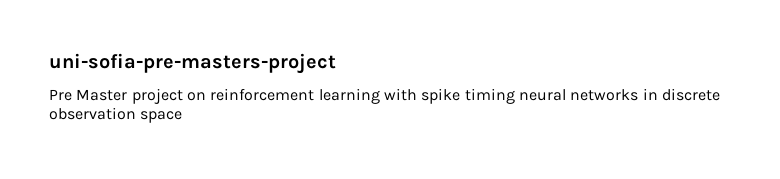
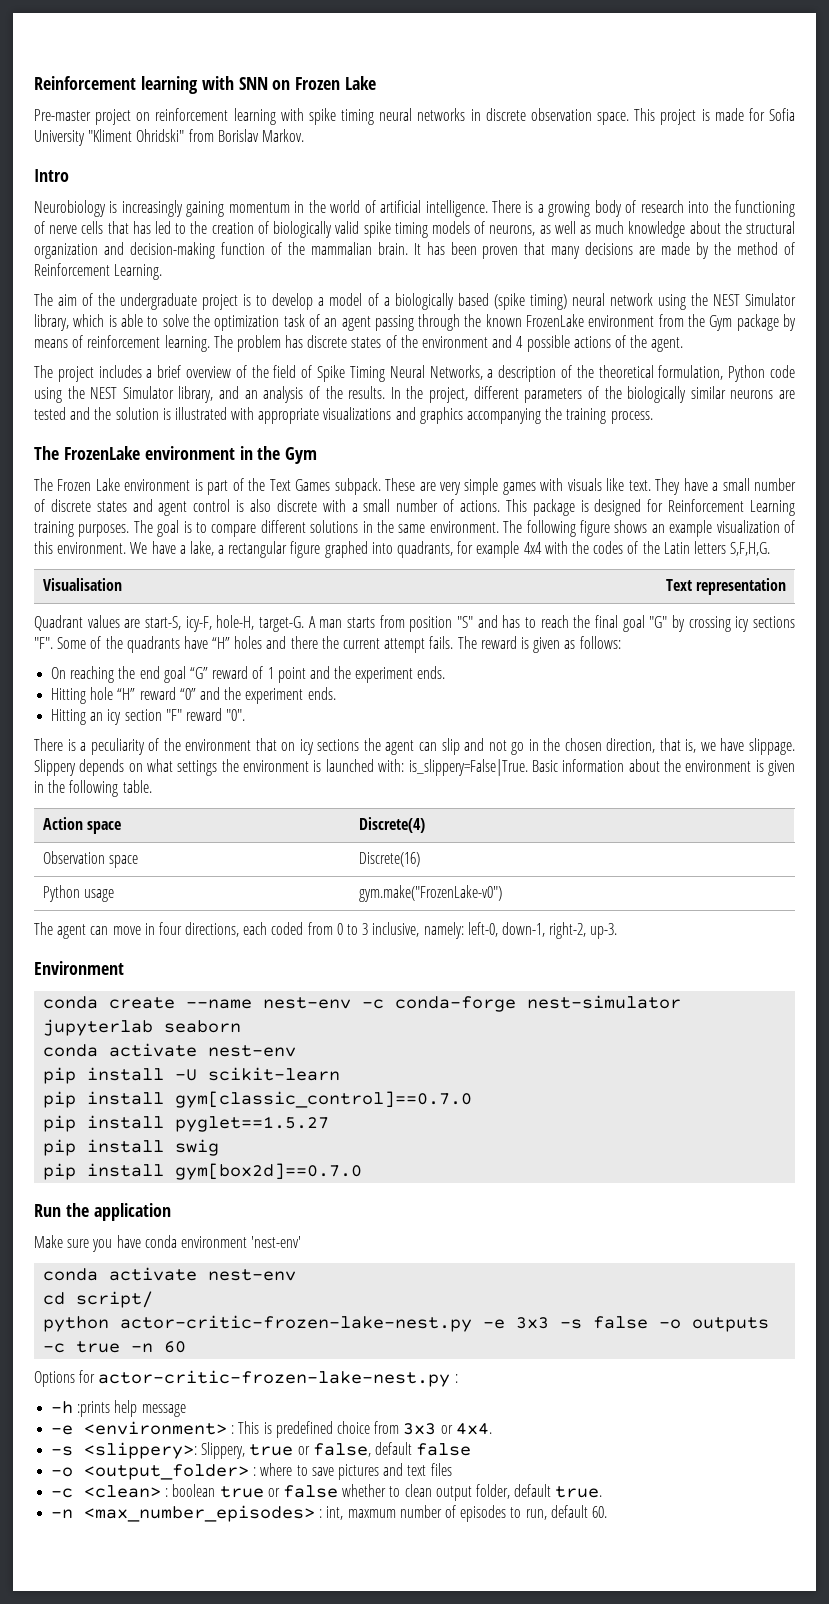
[49,53,336,74] [49,89,128,101] uni-sofia-pre-masters-project // Pre Master -> [34,76,377,94] [34,109,91,121] Reinforcement learning with SNN on Frozen Lake // Pre-master
[140,111,183,123] space -> [597,108,795,125] [34,129,304,146] [34,169,69,182] [34,200,796,217] [34,221,796,238] [34,242,796,259] [34,263,163,280] [34,293,796,310] [34,314,797,331] [34,335,684,352] [34,365,796,382] [34,386,795,403] [34,407,653,424] [34,446,318,464] [34,478,796,495] [34,499,795,516] [34,520,795,537] [34,541,771,558] [42,578,122,591] [666,578,787,595] [34,615,796,632] [34,636,621,653] [51,666,446,683] [51,687,336,704] [51,708,246,725] [34,738,796,755] [34,759,796,776] [34,780,152,797] [42,817,121,834] [358,817,425,833] [42,851,138,868] [358,852,420,867] [42,885,114,902] [358,885,502,902] [34,922,618,939] [34,961,124,975] [43,995,682,1012] [43,1019,242,1036] [43,1043,297,1057] [43,1067,341,1084] [43,1091,473,1108] [43,1115,330,1132] [43,1139,220,1156] [43,1163,363,1180] [34,1203,171,1221] [34,1235,302,1252] [43,1267,297,1281] [43,1291,154,1308] [43,1315,770,1332] [43,1341,187,1353] [34,1370,458,1387] [51,1400,186,1417] [51,1421,492,1438] [51,1442,472,1459] [51,1463,452,1480] [51,1484,603,1501] [51,1505,607,1522] space. This project is made for Sofia University "Kliment Ohridski" from Borislav Markov. // Intro // Neurobiology is increasingly gaining momentum in the world of artificial intelligence. There is a growing body of research into the functioning of nerve cells that has led to the creation of biologically valid spike timing models of neurons, as well as much knowledge about the structural organization and decision-making function of the mammalian brain. It has been proven that many decisions are made by the method of Reinforcement Learning. // The aim of the undergraduate project is to develop a model of a biologically based (spike timing) neural network using the NEST Simulator library, which is able to solve the optimization task of an agent passing through the known FrozenLake environment from the Gym package by means of reinforcement learning. The problem has discrete states of the environment and 4 possible actions of the agent. // The project includes a brief overview of the field of Spike Timing Neural Networks, a description of the theoretical formulation, Python code using the NEST Simulator library, and an analysis of the results. In the project, different parameters of the biologically similar neurons are tested and the solution is illustrated with appropriate visualizations and graphics accompanying the training process. // The FrozenLake environment in the Gym // The Frozen Lake environment is part of the Text Games subpack. These are very simple games with visuals like text. They have a small number of discrete states and agent control is also discrete with a small number of actions. This package is designed for Reinforcement Learning training purposes. The goal is to compare different solutions in the same environment. The following figure shows an example visualization of this environment. We have a lake, a rectangular figure graphed into quadrants, for example 4x4 with the codes of the Latin letters S,F,H,G. // Visualisation | Text representation // Quadrant values are start-S, icy-F, hole-H, target-G. A man starts from position "S" and has to reach the final goal "G" by crossing icy sections "F". Some of the quadrants have “H” holes and there the current attempt fails. The reward is given as follows: // On reaching the end goal “G” reward of 1 point and the experiment ends. // Hitting hole “H” reward “0” and the experiment ends. // Hitting an icy section "F" reward "0". // There is a peculiarity of the environment that on icy sections the agent can slip and not go in the chosen direction, that is, we have slippage. Slippery depends on what settings the environment is launched with: is_slippery=False|True. Basic information about the environment is given in the following table. // Action space | Discrete(4) // Observation space | Discrete(16) // Python usage | gym.make("FrozenLake-v0") // The agent can move in four directions, each coded from 0 to 3 inclusive, namely: left-0, down-1, right-2, up-3. // Environment // conda create --name nest-env -c conda-forge nest-simulator jupyterlab seaborn // conda activate nest-env // pip install -U scikit-learn // pip install gym[classic_control]==0.7.0 // pip install pyglet==1.5.27 // pip install swig // pip install gym[box2d]==0.7.0 // Run the application // Make sure you have conda environment 'nest-env' // conda activate nest-env // cd script/ // python actor-critic-frozen-lake-nest.py -e 3x3 -s false -o outputs -c true -n 60 // Options for actor-critic-frozen-lake-nest.py : // -h :prints help message // -e <environment> : This is predefined choice from 3x3 or 4x4. // -s <slippery>: Slippery, true or false, default false // -o <output_folder> : where to save pictures and text files // -c <clean> : boolean true or false whether to clean output folder, default true. // -n <max_number_episodes> : int, maxmum number of episodes to run, default 60.

